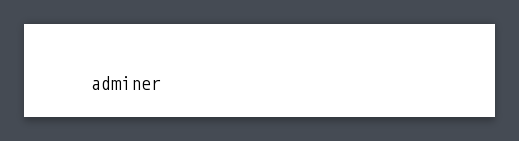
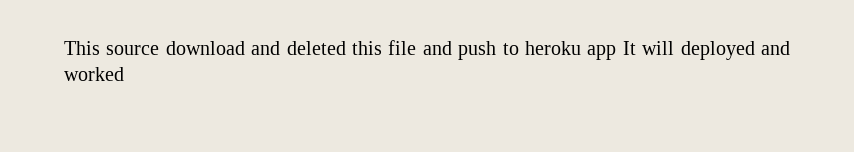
[91,76,161,90] adminer -> [64,40,790,60] [64,67,124,81] This source download and deleted this file and push to heroku app It will deployed and worked

